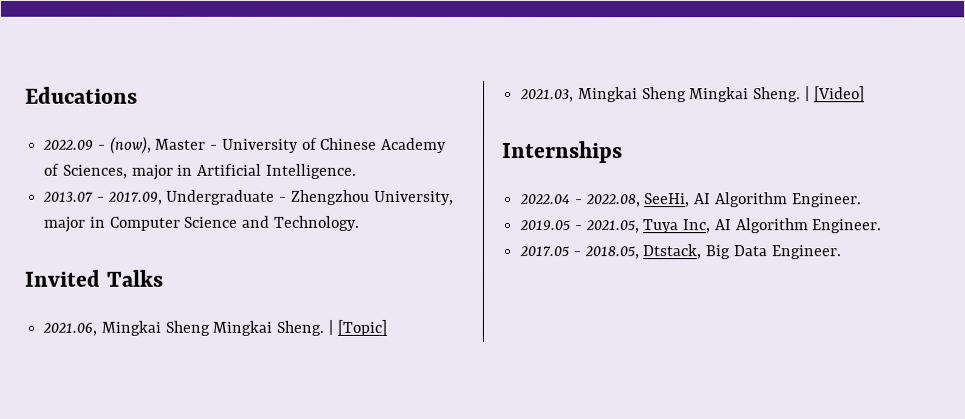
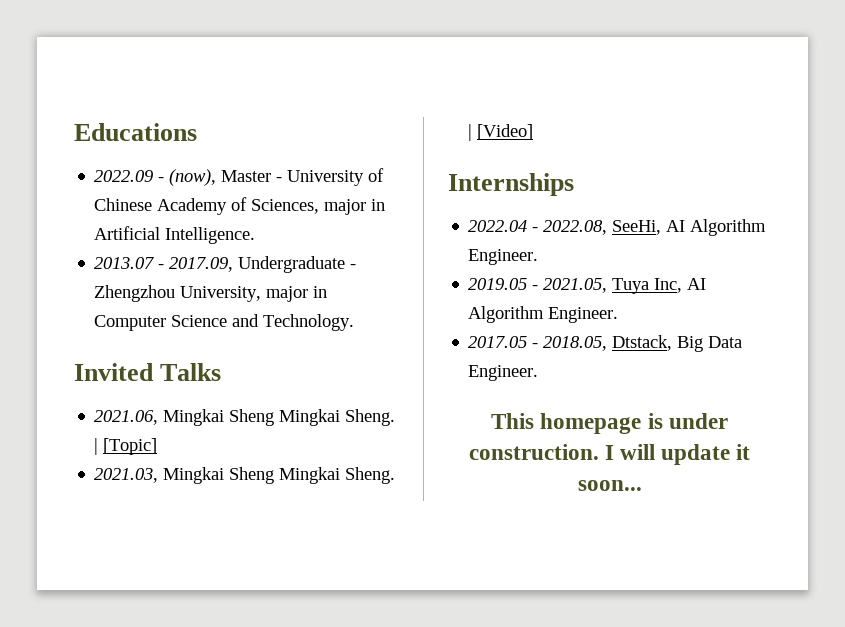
(841, 252) none -> [491,413,728,434] [468,444,751,465] [577,480,642,491] // This homepage is under construction. I will update it soon...

